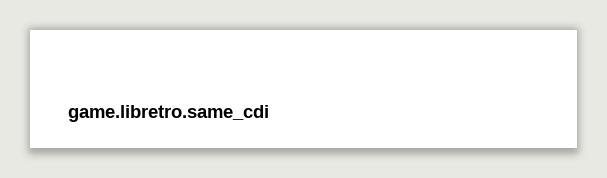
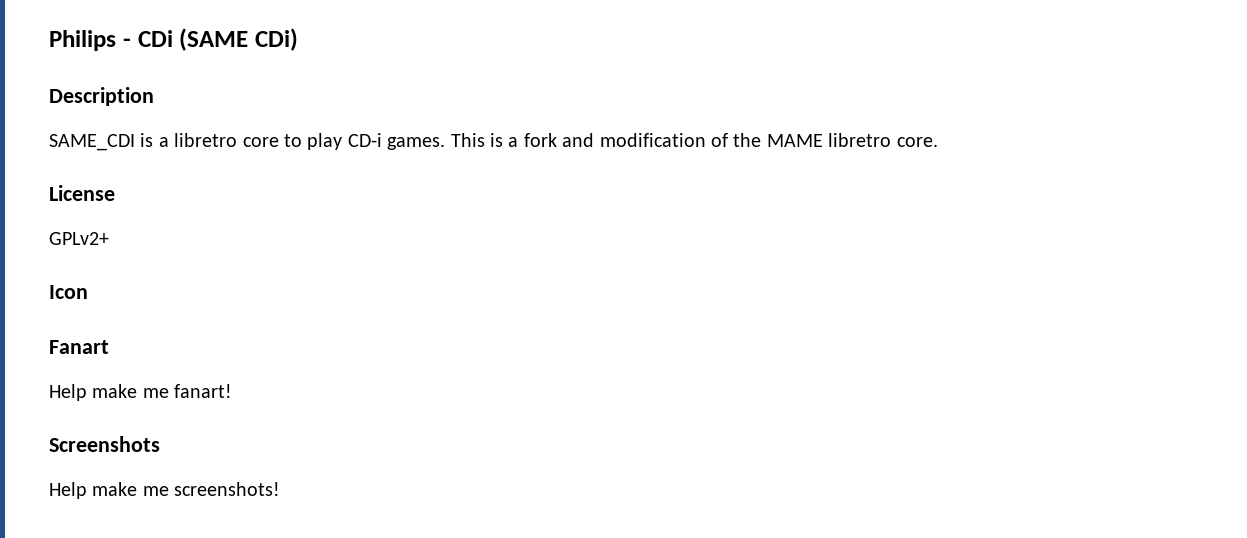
[68,105,269,122] game.libretro.same_cdi -> [49,28,298,51] [49,87,154,106] [49,133,938,151] [49,185,115,201] [49,232,109,245] [49,285,88,299] [49,340,109,354] [49,384,233,401] [49,436,160,452] [49,482,281,499] Philips - CDi (SAME CDi) // Description // SAME_CDI is a libretro core to play CD-i games. This is a fork and modification of the MAME libretro core. // License // GPLv2+ // Icon // Fanart // Help make me fanart! // Screenshots // Help make me screenshots!

